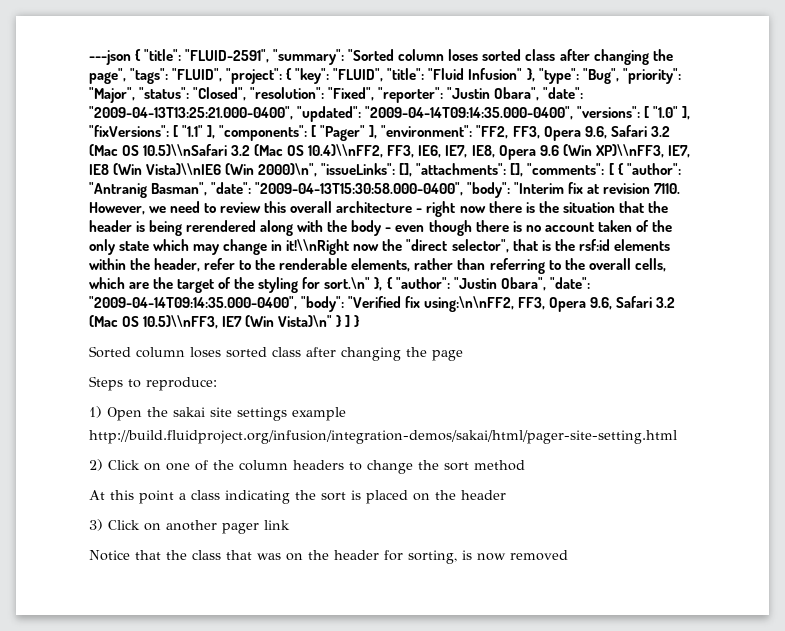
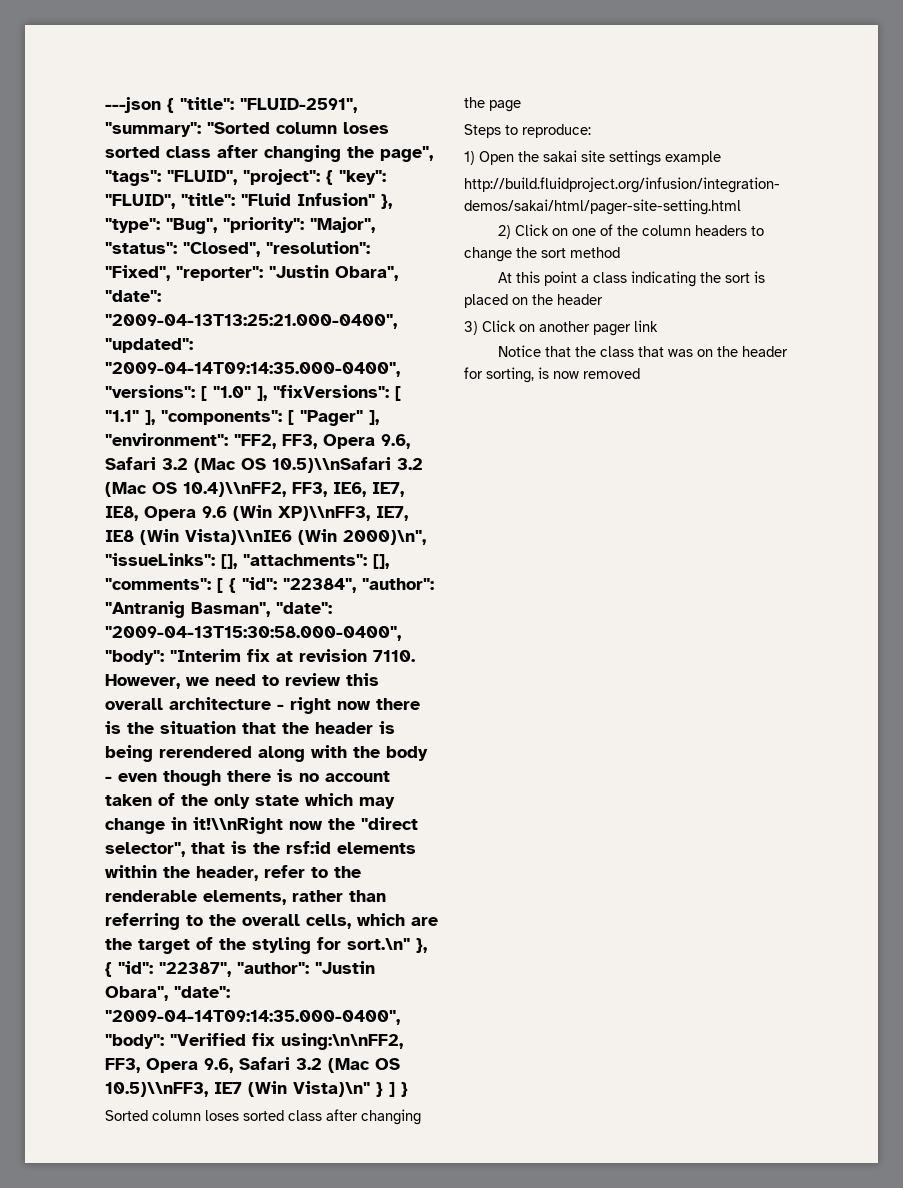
(624, 169) none -> [242,577,356,593] "id": "22384",
(393, 283) none -> [118,961,231,977] "id": "22387",

